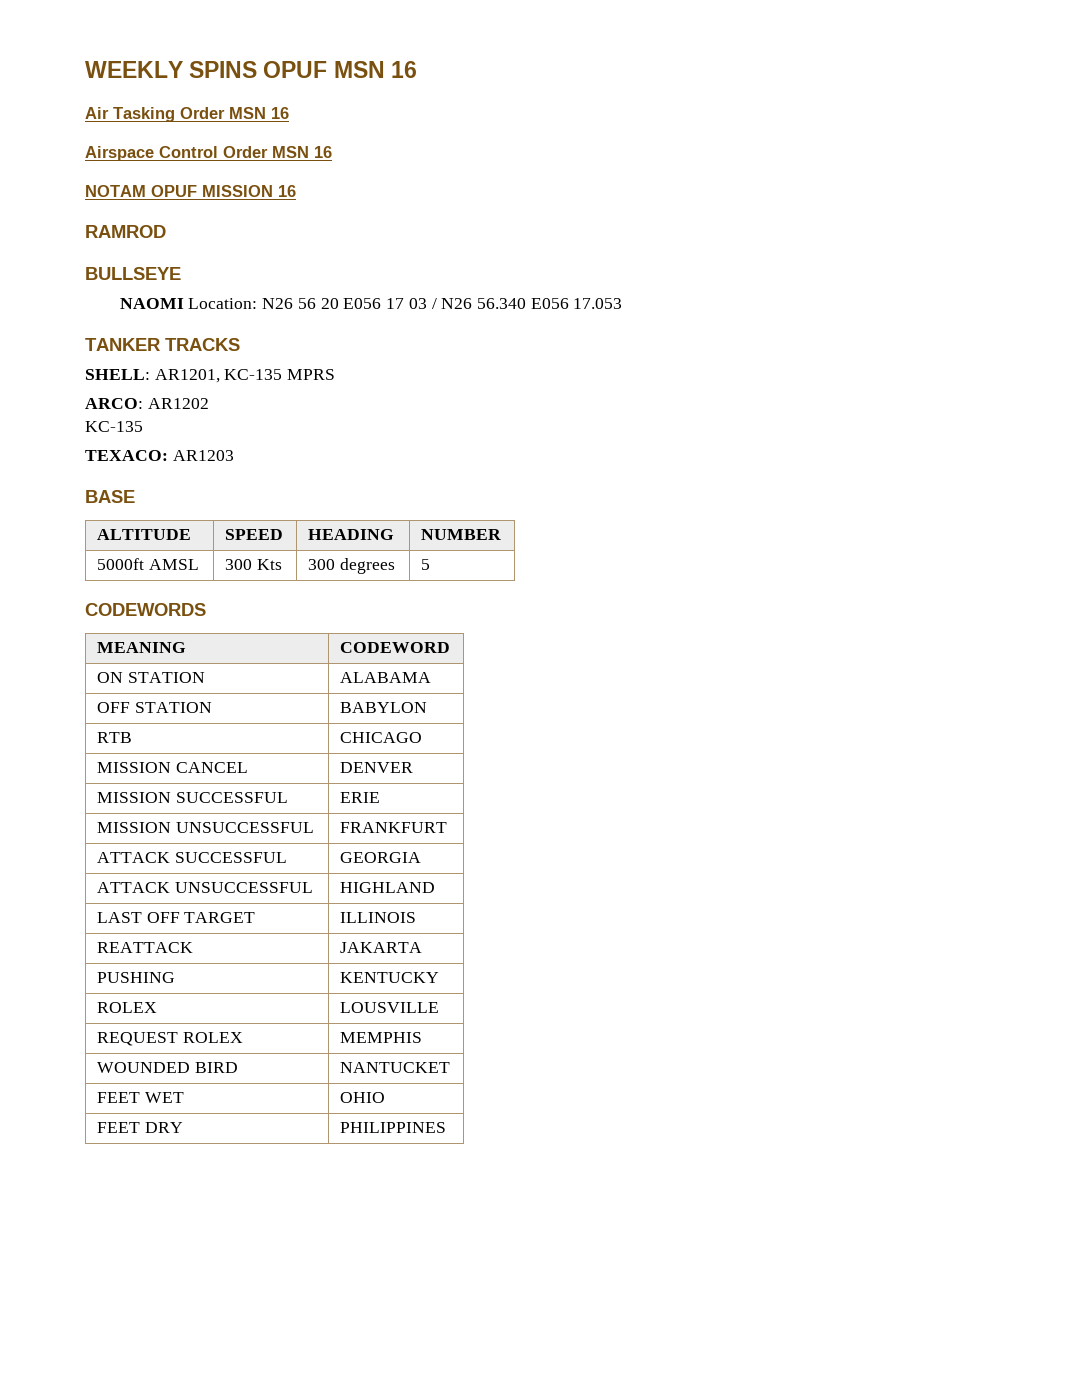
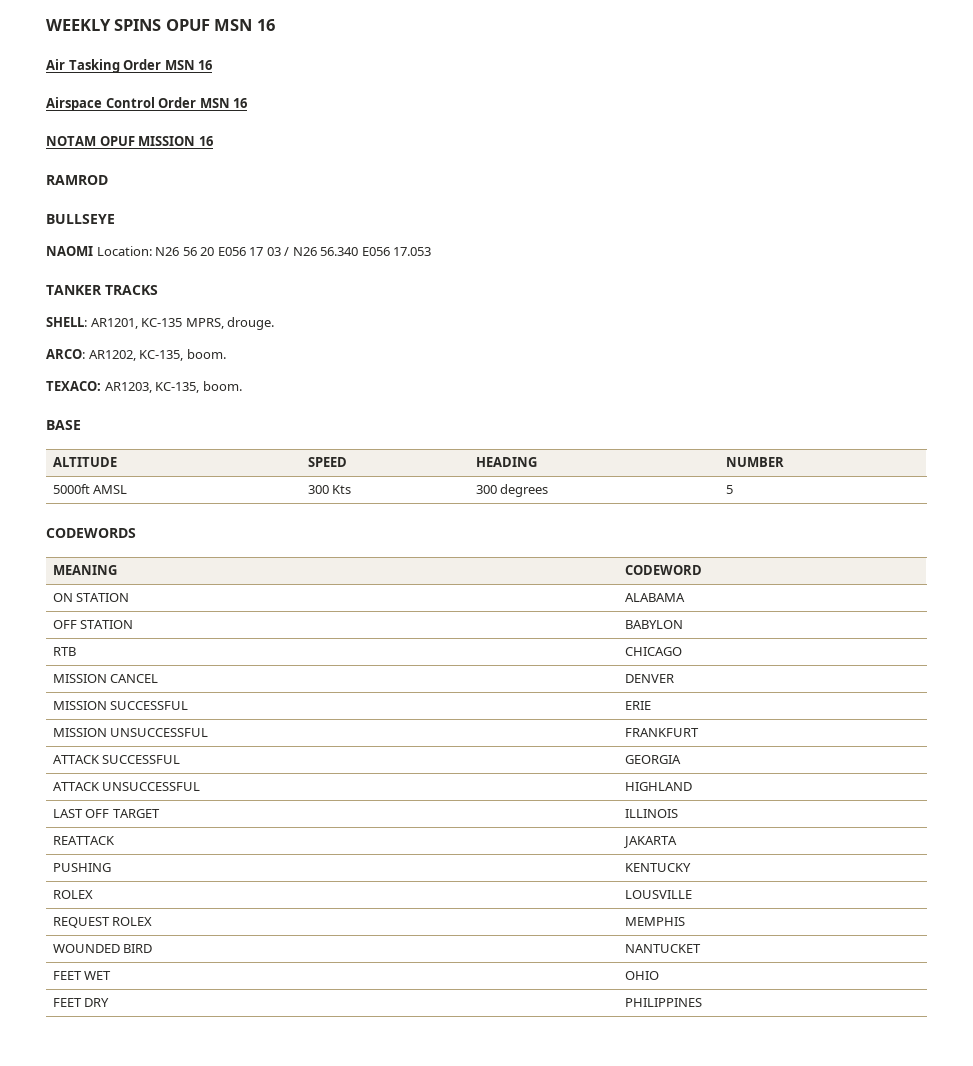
[287,369,336,380] MPRS -> [185,317,275,330] MPRS, drouge.
[147,398,209,409] [85,421,143,432] [85,450,234,461] AR1202 // KC-135 // TEXACO: AR1203 -> [88,349,226,361] [46,381,242,393] AR1202, KC-135, boom. // TEXACO: AR1203, KC-135, boom.

